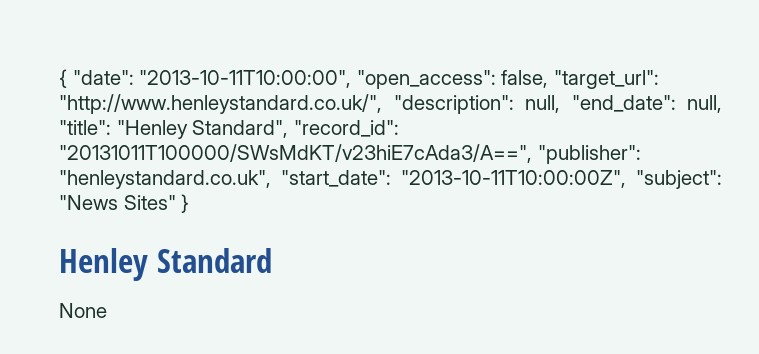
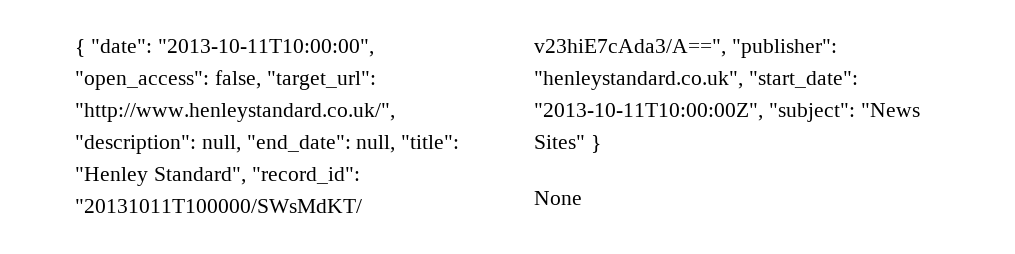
[59,248,272,281] // Henley Standard -> (601, 144) none

